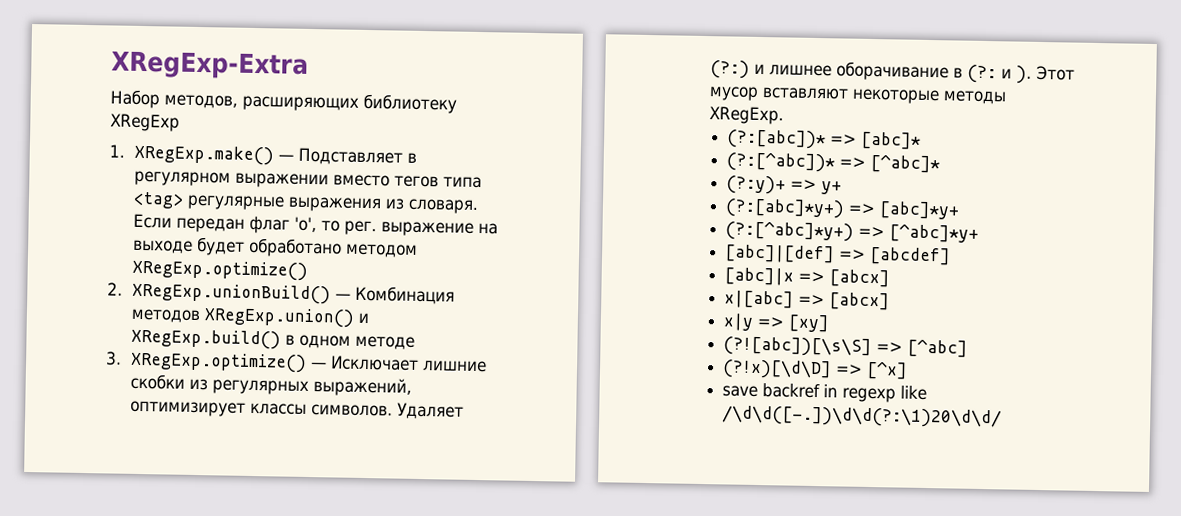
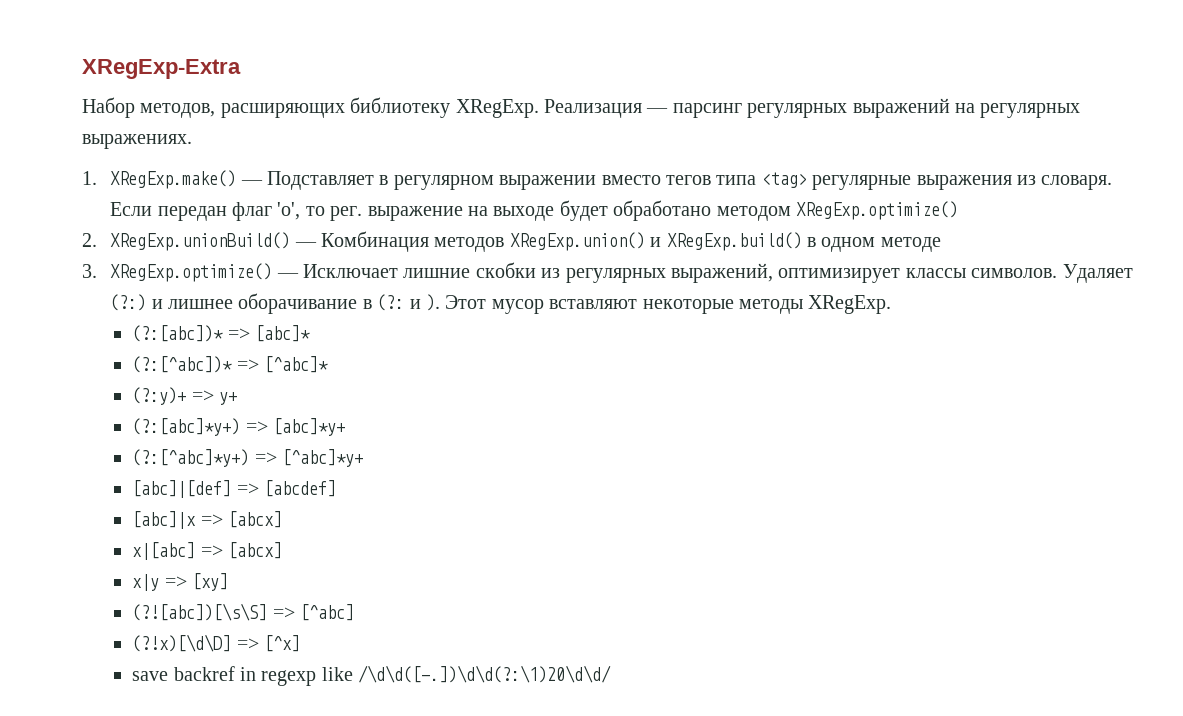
[110,113,180,132] XRegExp -> [455,98,1081,118] [82,134,192,149] XRegExp. Реализация — парсинг регулярных выражений на регулярных выражениях.

